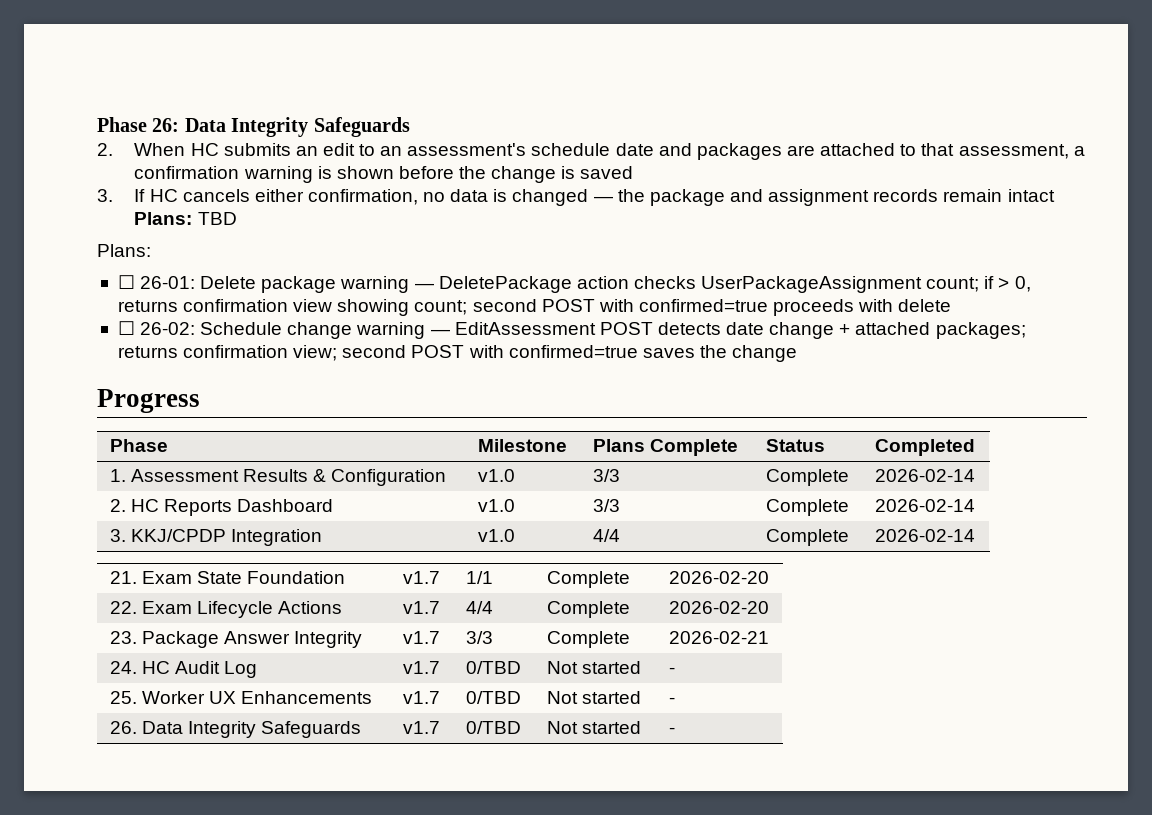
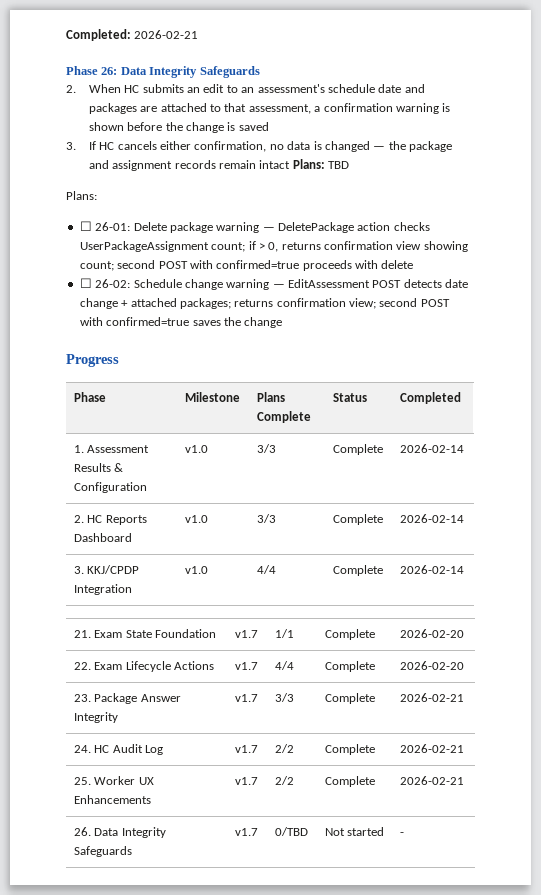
(97, 124) none -> [66,29,199,41] Completed: 2026-02-21 //
[465,661,521,674] [546,661,641,674] [668,667,675,674] 0/TBD | Not started | - -> [275,744,295,753] [325,744,376,755] [400,744,465,753] 2/2 | Complete | 2026-02-21
[465,691,521,704] [546,691,641,704] [668,697,675,704] 0/TBD | Not started | - -> [275,776,295,785] [325,776,376,787] [400,776,465,785] 2/2 | Complete | 2026-02-21

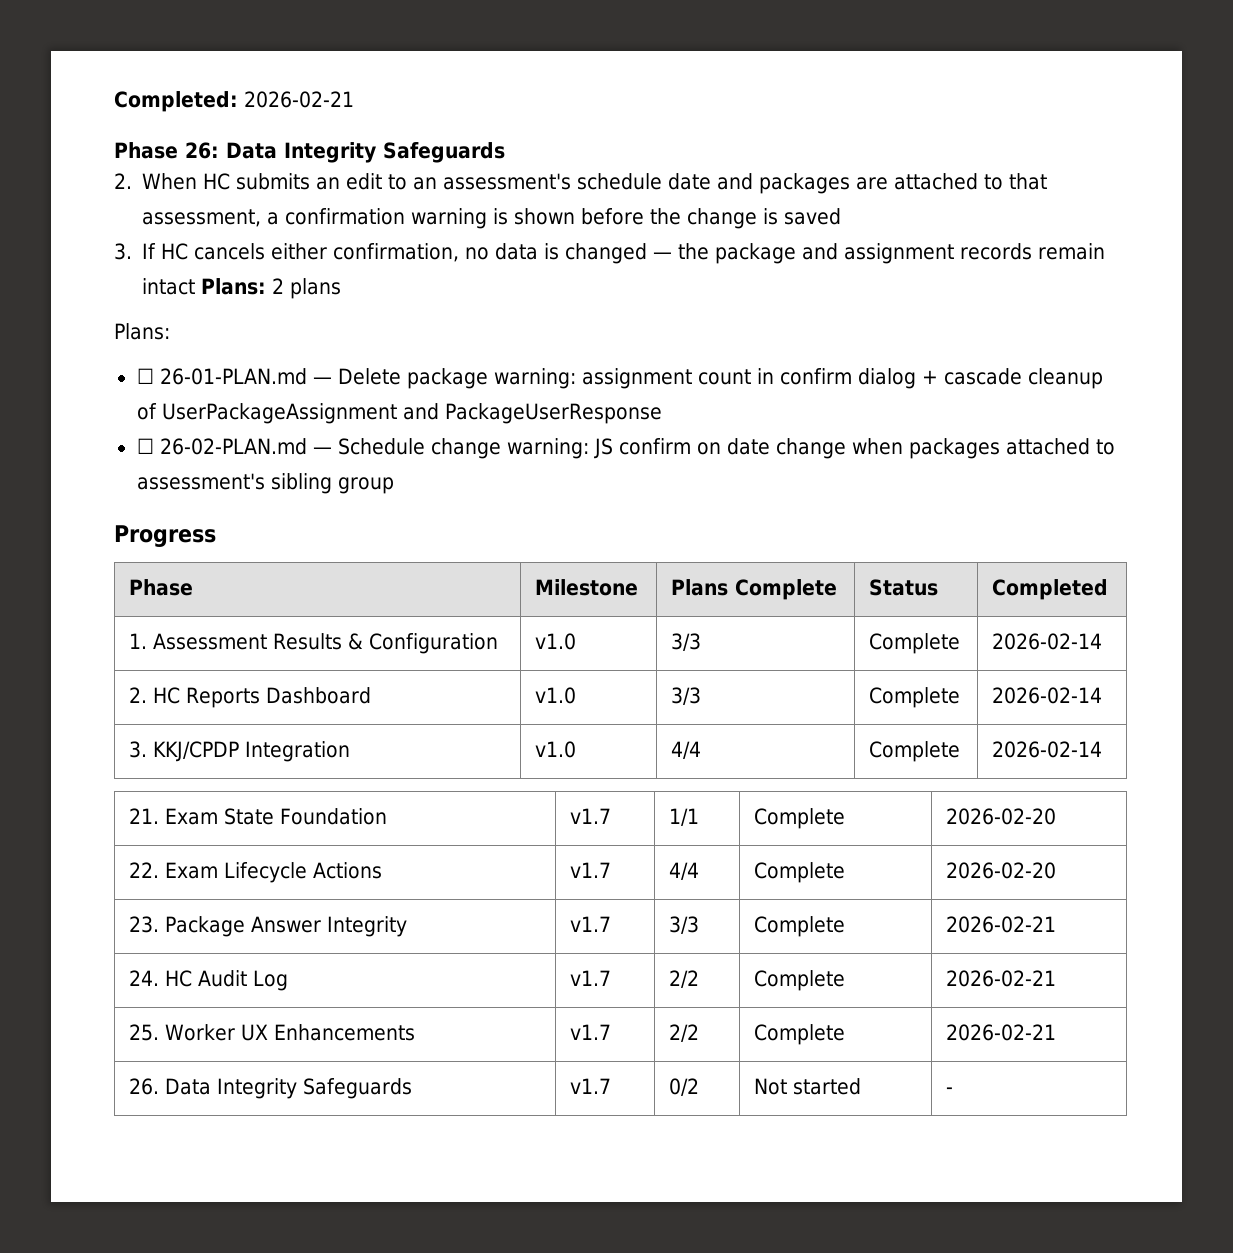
[328,161,350,169] TBD -> [272,278,342,299] 2 plans
[95,222,430,233] [79,241,468,252] [79,260,414,271] [79,278,469,290] [79,298,450,309] [79,317,283,328] 26-01: Delete package warning — DeletePackage action checks UserPackageAssignment count; if > 0, returns confirmation view showing count; second POST with confirmed=true proceeds with delete // ☐ 26-02: Schedule change warning — EditAssessment POST detects date change + attached packages; returns confirmation view; second POST with confirmed=true saves the change -> [159,368,1103,389] [136,403,662,424] [136,438,1115,459] [136,473,394,494] 26-01-PLAN.md — Delete package warning: assignment count in confirm dialog + cascade cleanup of UserPackageAssignment and PackageUserResponse // ☐ 26-02-PLAN.md — Schedule change warning: JS confirm on date change when packages attached to assessment's sibling group
[275,827,309,836] 0/TBD -> [669,1078,700,1096] 0/2

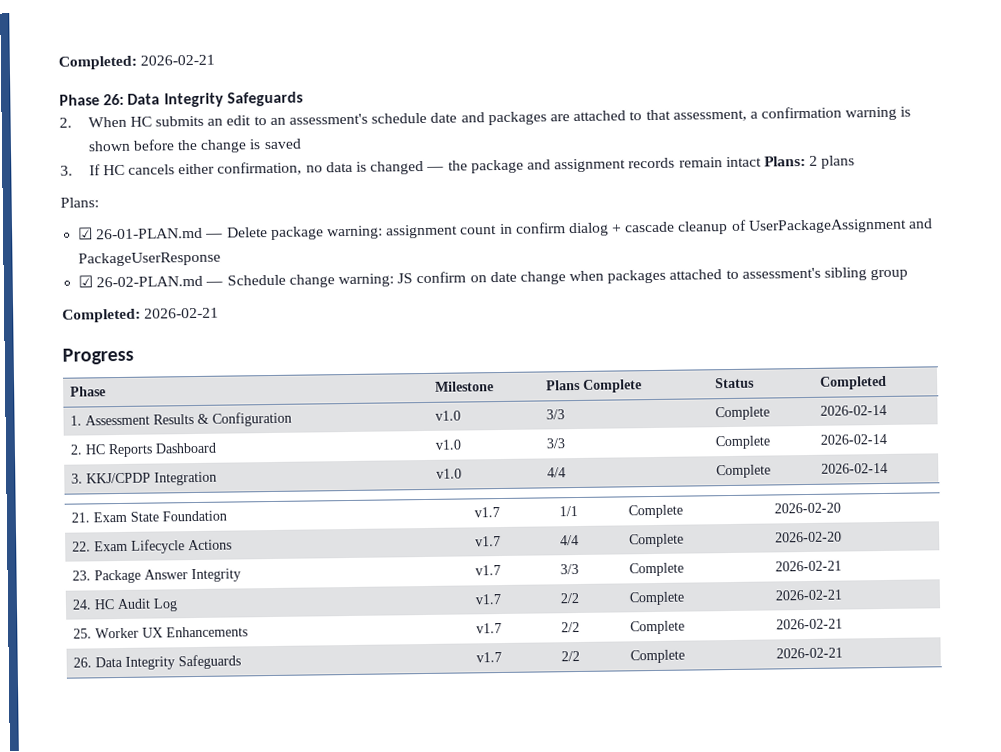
[136,368,154,384] ☐ -> [78,227,94,240] ☑
[136,438,154,454] ☐ -> [78,275,94,288] ☑
(394, 485) none -> [62,307,220,323] // Completed: 2026-02-21
[669,1078,700,1096] [754,1078,862,1095] [946,1087,954,1094] 0/2 | Not started | - -> [561,650,581,662] [630,649,686,664] [776,647,844,659] 2/2 | Complete | 2026-02-21

